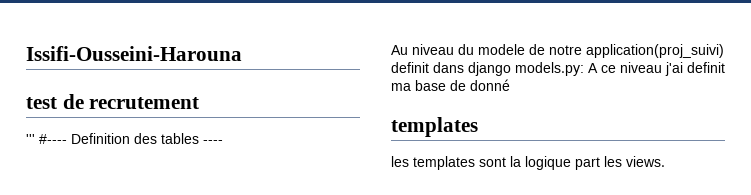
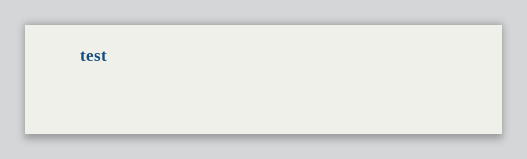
[26,46,242,61] [26,94,200,109] [26,133,223,144] [391,44,724,58] [391,62,725,76] [391,79,510,91] [391,117,478,137] [391,156,665,170] Issifi-Ousseini-Harouna // test de recrutement // ''' #---- Definition des tables ---- // Au niveau du modele de notre application(proj_suivi) definit dans django models.py: A ce niveau j'ai definit ma base de donné // templates // les templates sont la logique part les views. -> [80,51,107,61] test

